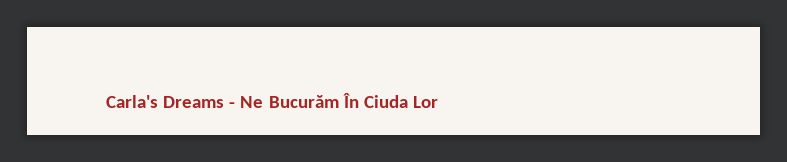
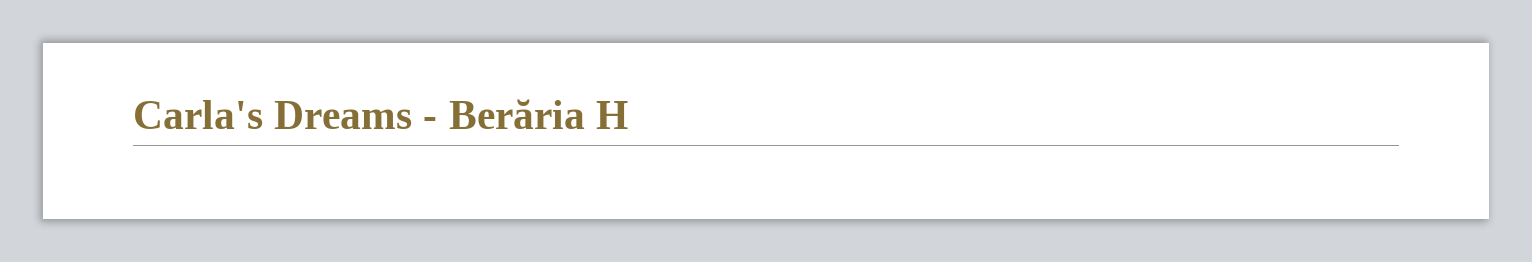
[240,93,438,108] Ne Bucurăm În Ciuda Lor -> [448,99,628,129] Berăria H

